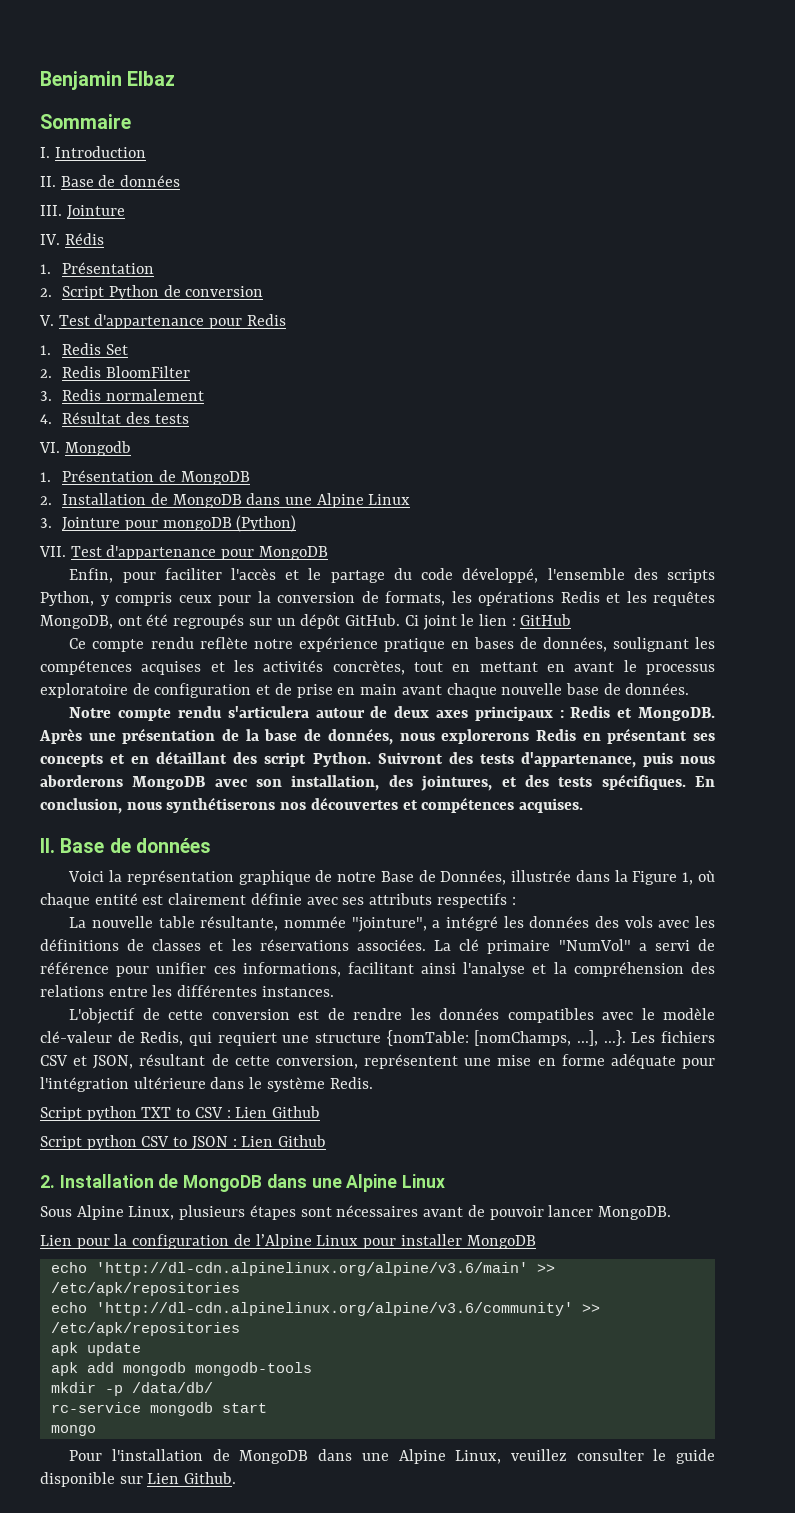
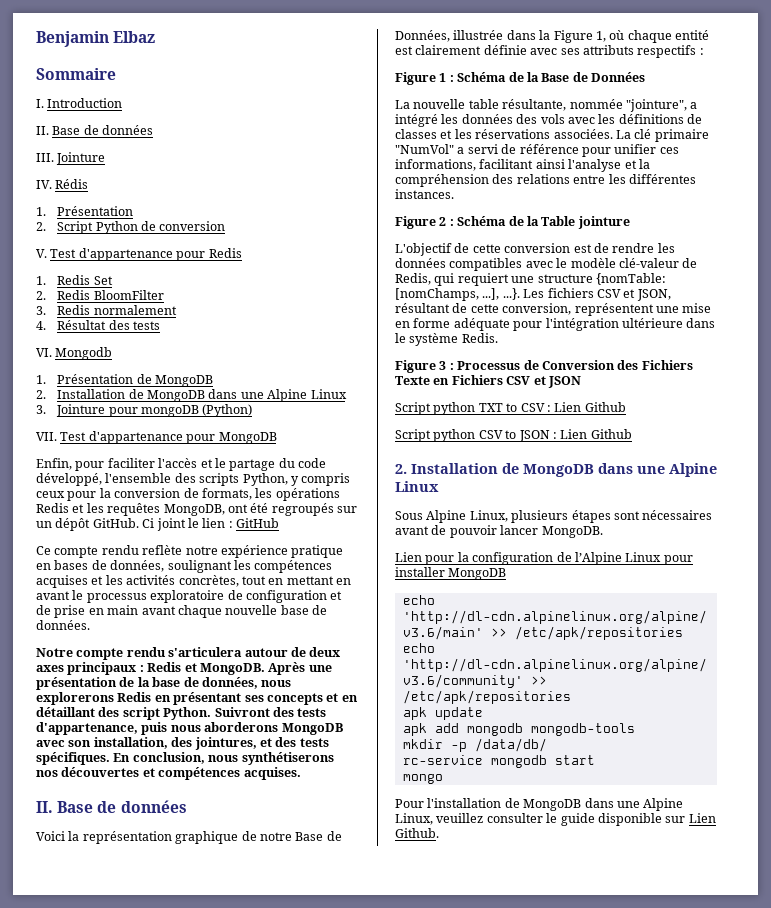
(516, 901) none -> [395,72,645,85] // Figure 1 : Schéma de la Base de Données
(334, 991) none -> [395,216,630,229] // Figure 2 : Schéma de la Table jointure
(373, 1083) none -> [395,360,693,373] [395,375,581,388] // Figure 3 : Processus de Conversion des Fichiers Texte en Fichiers CSV et JSON

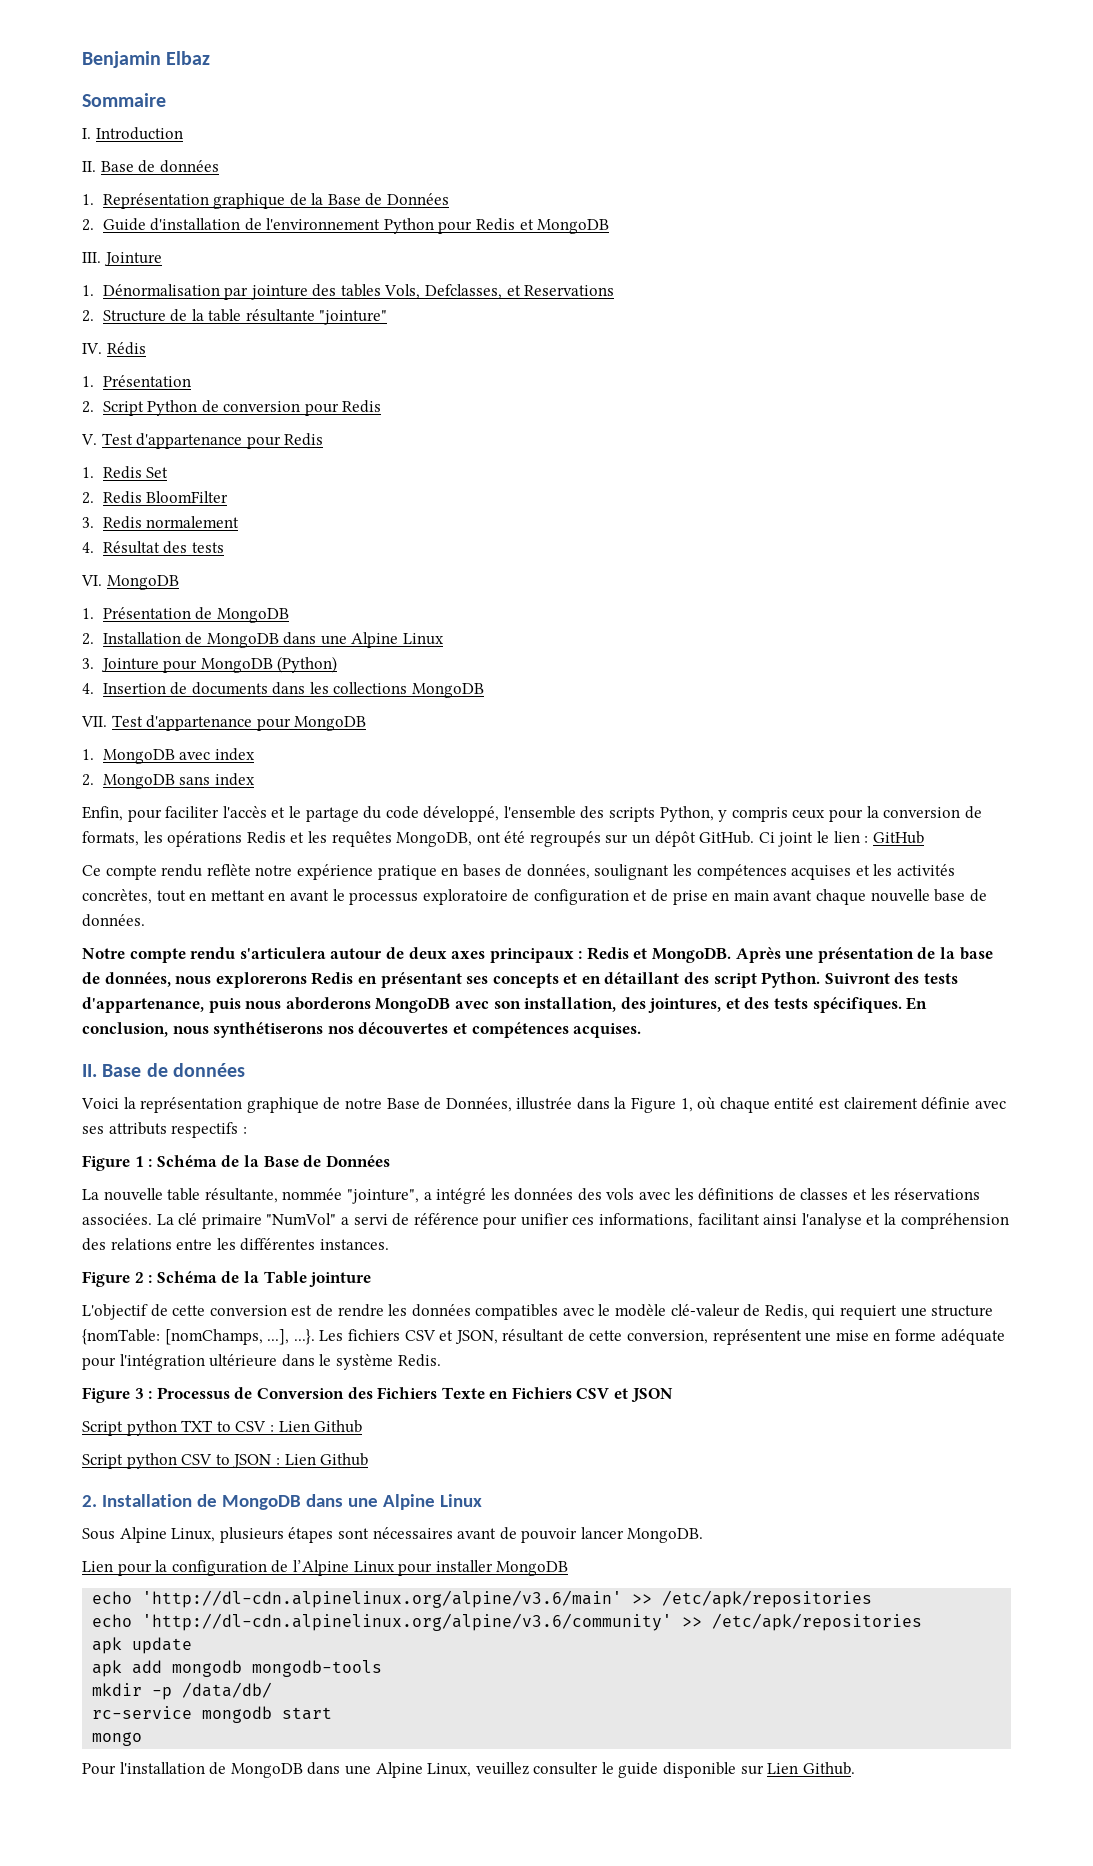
[36,152,106,165] III. Jointure -> [82,193,450,209] [82,218,610,234] [82,252,162,266] [82,284,615,300] [82,309,388,325] 1. Représentation graphique de la Base de Données // 2. Guide d'installation de l'environnement Python pour Redis et MongoDB // III. Jointure // 1. Dénormalisation par jointure des tables Vols, Defclasses, et Reservations // 2. Structure de la table résultante "jointure"
(226, 226) none -> [304,400,382,416] pour Redis
[55,347,113,360] Mongodb -> [106,575,179,590] MongoDB
[140,405,199,417] mongoDB -> [200,658,273,673] MongoDB
(253, 410) none -> [82,682,485,698] // 4. Insertion de documents dans les collections MongoDB
(277, 438) none -> [82,748,255,764] [82,773,255,789] // 1. MongoDB avec index // 2. MongoDB sans index

